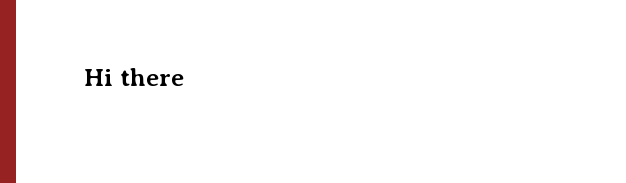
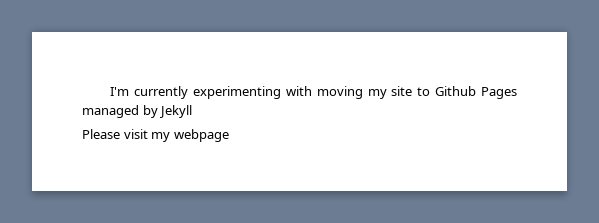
[84,68,184,86] Hi there -> [110,86,517,99] [82,105,193,118] [82,129,229,142] I'm currently experimenting with moving my site to Github Pages managed by Jekyll // Please visit my webpage

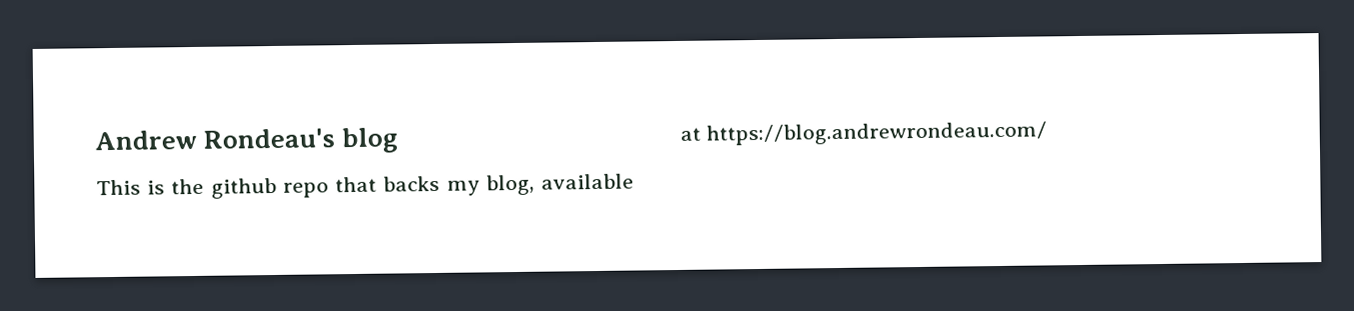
[110,86,517,99] [82,105,193,118] [82,129,229,142] I'm currently experimenting with moving my site to Github Pages managed by Jekyll // Please visit my webpage -> [95,127,398,154] [96,173,634,199] [680,121,1047,146] Andrew Rondeau's blog // This is the github repo that backs my blog, available at https://blog.andrewrondeau.com/

